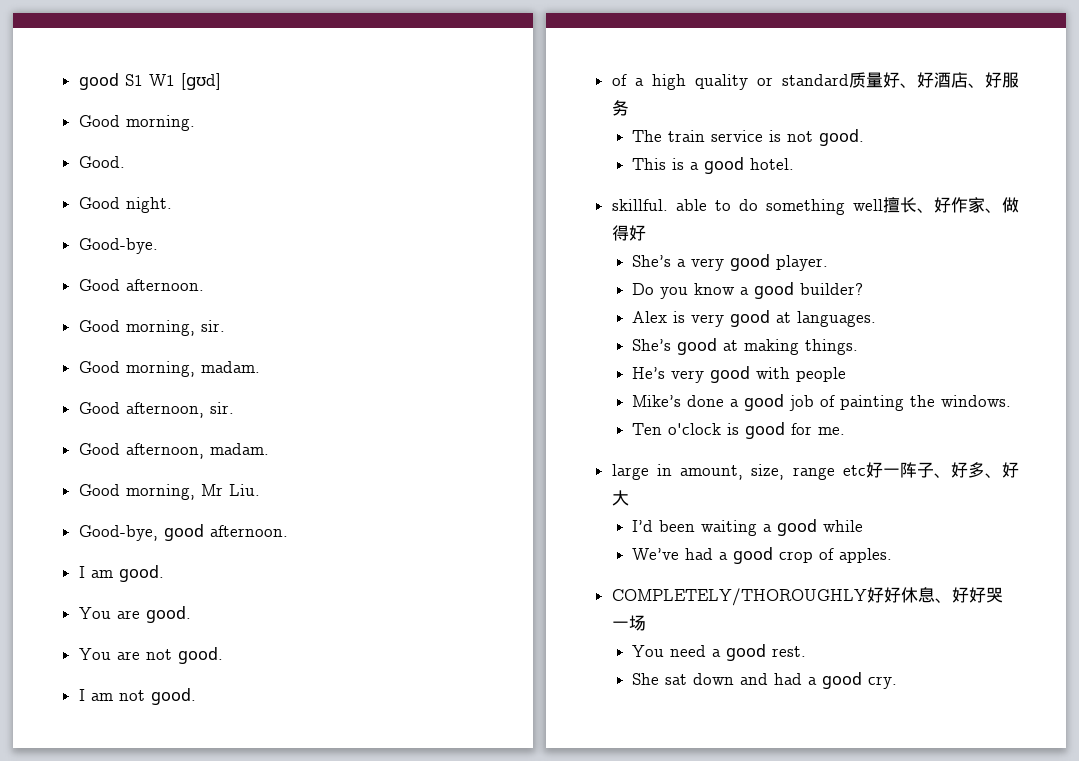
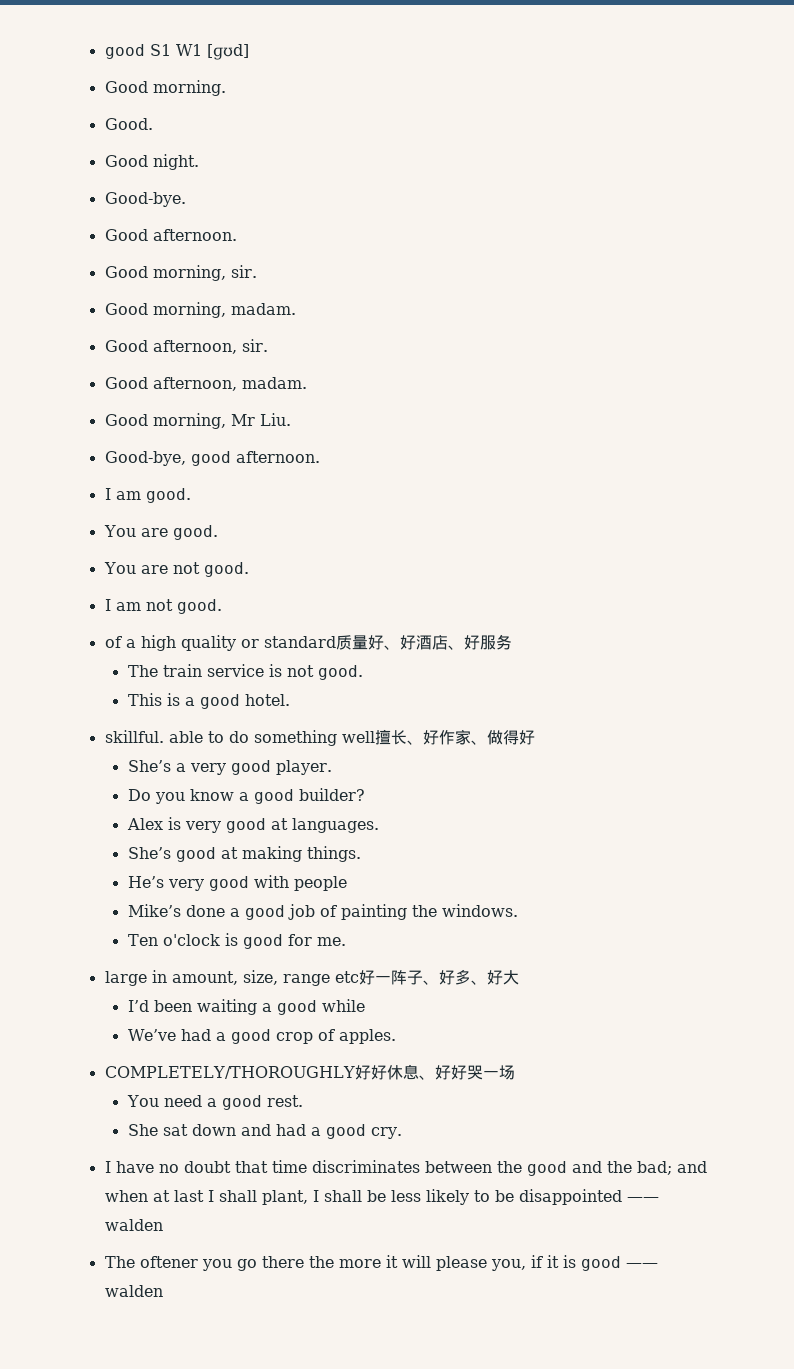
(898, 682) none -> [104,1160,707,1176] [104,1189,659,1205] [104,1219,163,1231] [104,1255,658,1271] [104,1285,163,1297] // I have no doubt that time discriminates between the good and the bad; and when at last I shall plant, I shall be less likely to be disappointed —— walden // The oftener you go there the more it will please you, if it is good —— walden

